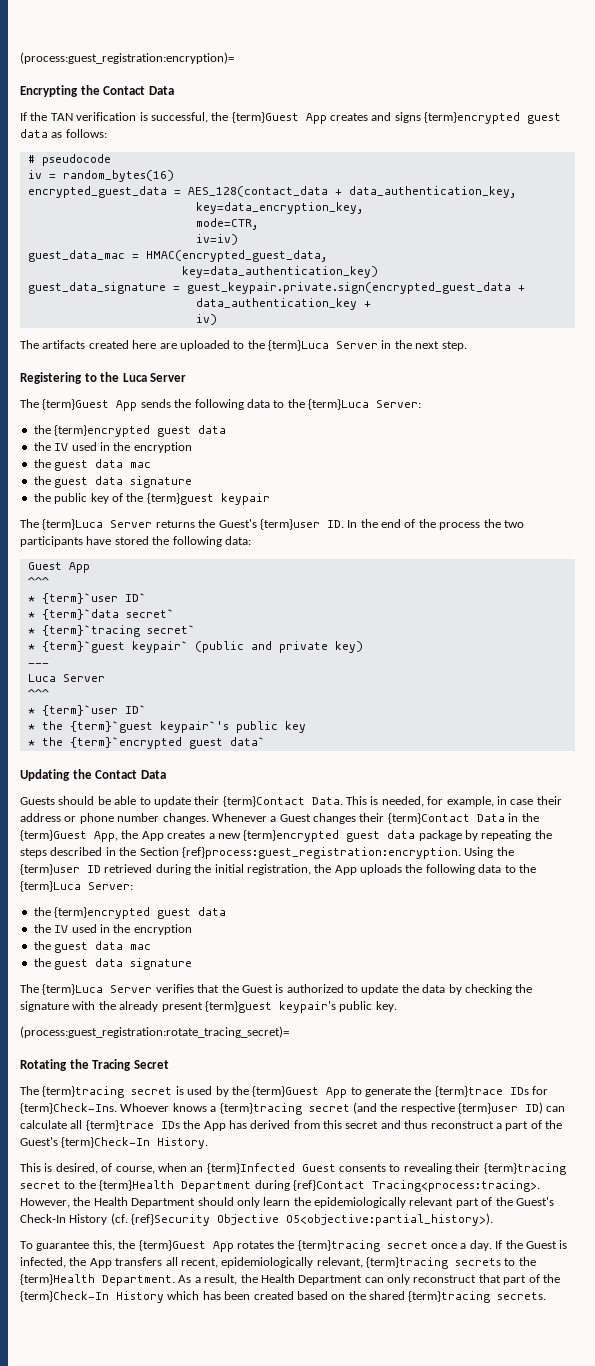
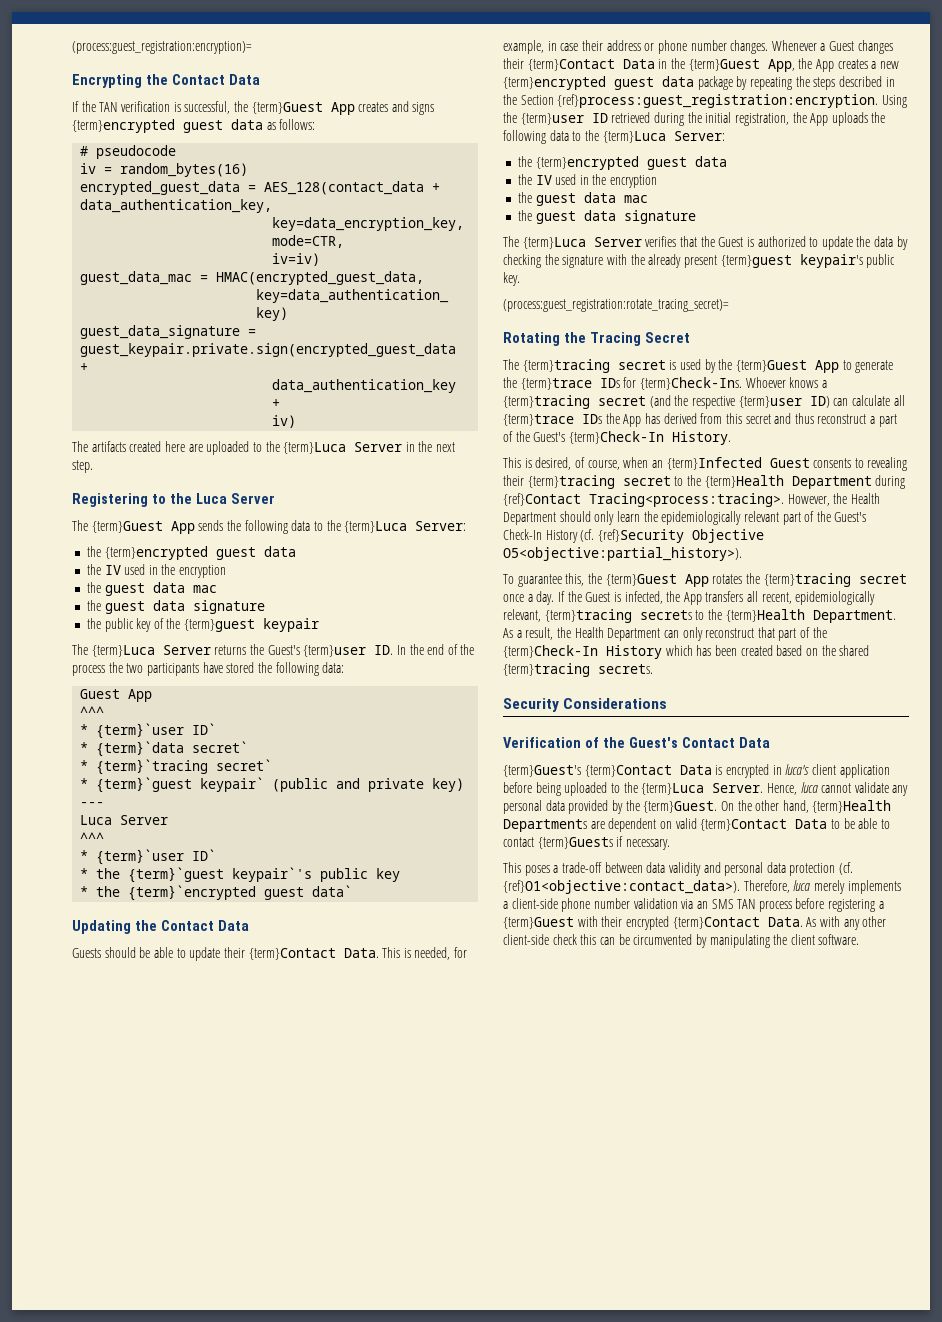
(547, 1296) none -> [503,698,668,712] [503,737,770,748] [503,764,890,778] [503,782,909,796] [503,800,892,814] [503,818,890,832] [503,836,670,850] [503,862,854,876] [503,880,901,894] [503,898,884,912] [503,916,887,930] [503,934,860,948] // Security Considerations // Verification of the Guest's Contact Data // {term}Guest's {term}Contact Data is encrypted in luca's client application before being uploaded to the {term}Luca Server. Hence, luca cannot validate any personal data provided by the {term}Guest. On the other hand, {term}Health Departments are dependent on valid {term}Contact Data to be able to contact {term}Guests if necessary. // This poses a trade-off between data validity and personal data protection (cf. {ref}O1<objective:contact_data>). Therefore, luca merely implements a client-side phone number validation via an SMS TAN process before registering a {term}Guest with their encrypted {term}Contact Data. As with any other client-side check this can be circumvented by manipulating the client software.

